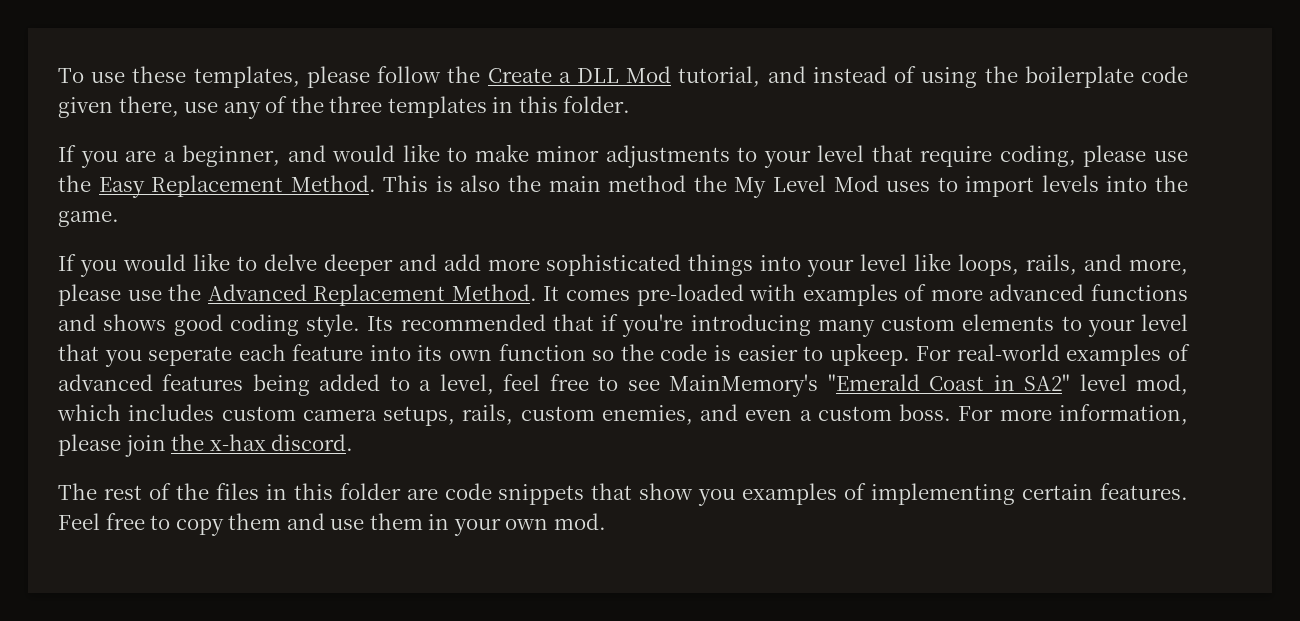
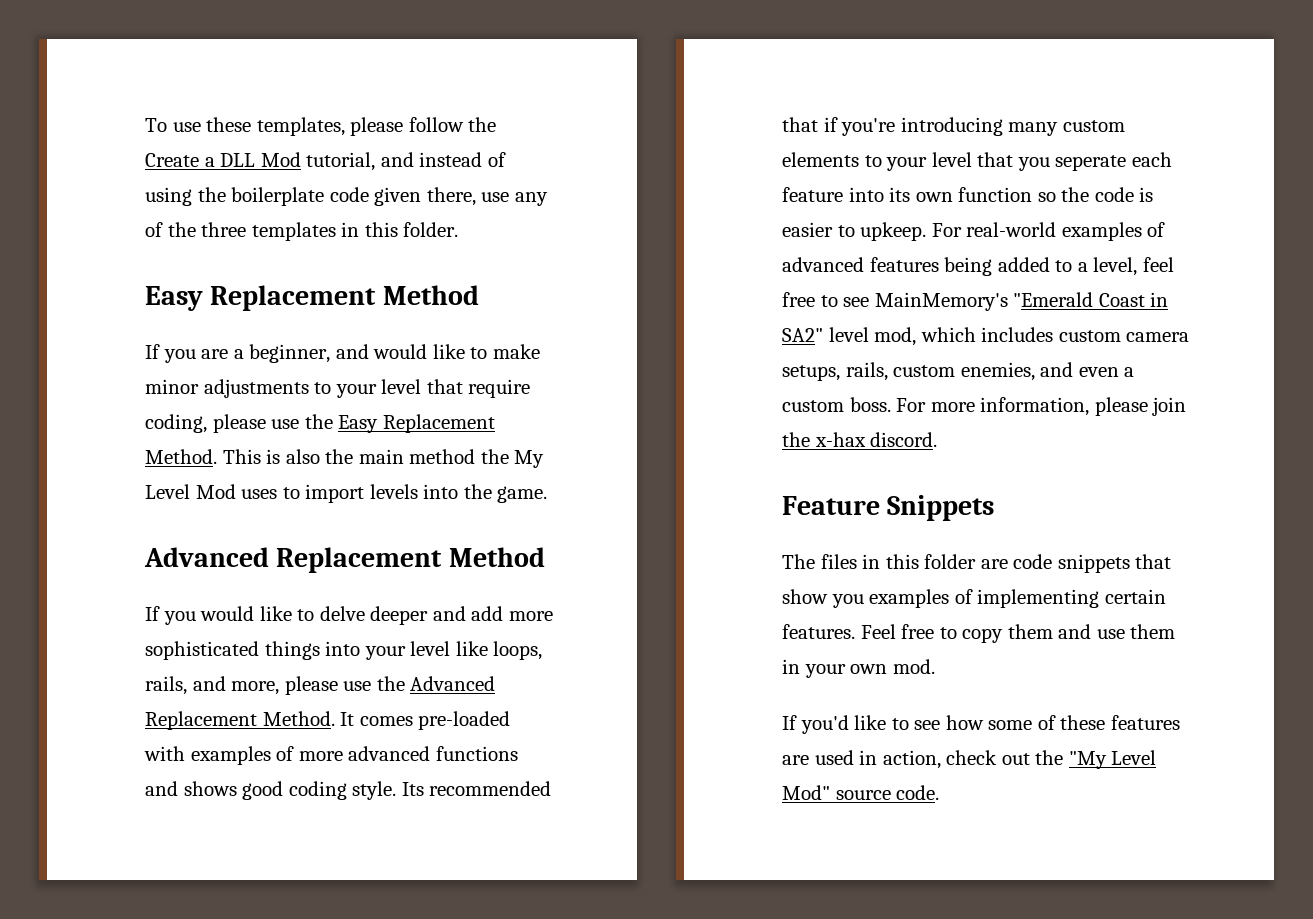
(631, 104) none -> [145,285,479,311] // Easy Replacement Method
(119, 218) none -> [144,547,545,573] // Advanced Replacement Method
(354, 442) none -> [782,495,995,521] // Feature Snippets
[103,483,209,500] rest of the -> (815, 561) none
(606, 521) none -> [782,715,1180,734] [782,750,1157,769] [782,785,940,800] // If you'd like to see how some of these features are used in action, check out the "My Level Mod" source code.

